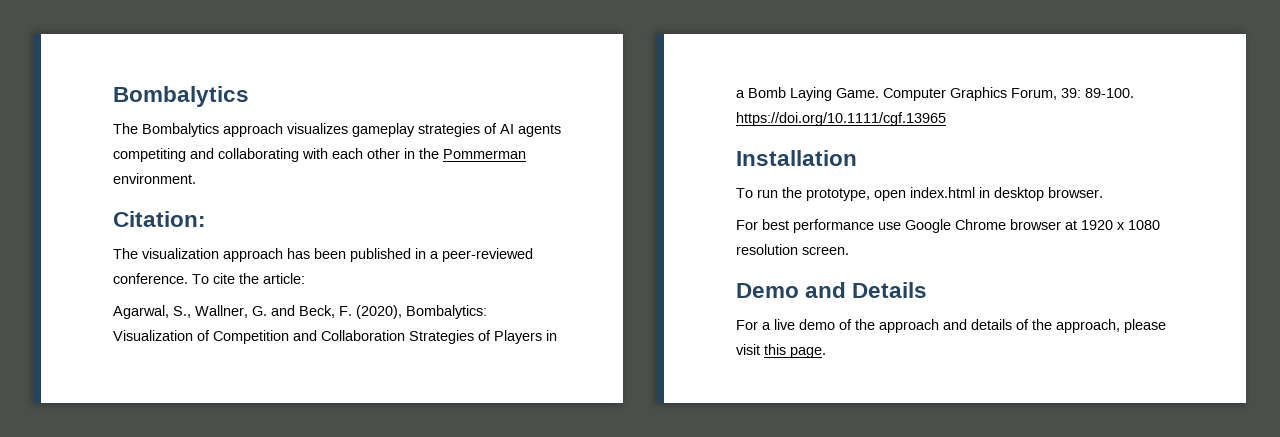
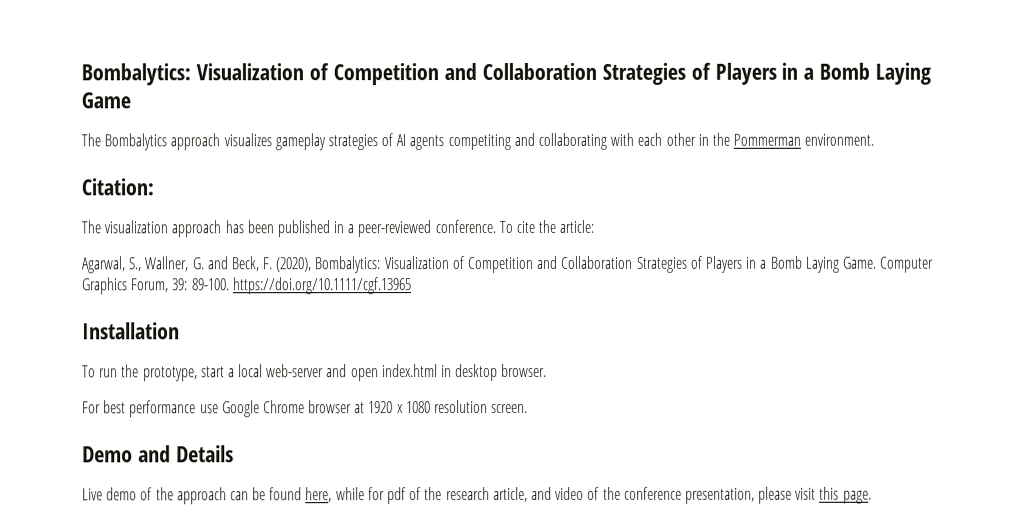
[113,86,249,107] Bombalytics -> [81,62,932,86] [81,92,131,109] Bombalytics: Visualization of Competition and Collaboration Strategies of Players in a Bomb Laying Game
(870, 194) none -> [200,364,348,378] start a local web-server and
[736,319,795,330] For a live -> [82,488,103,501] Live
[943,319,1120,333] and details of the approach, -> [229,486,755,505] can be found here, while for pdf of the research article, and video of the conference presentation,

